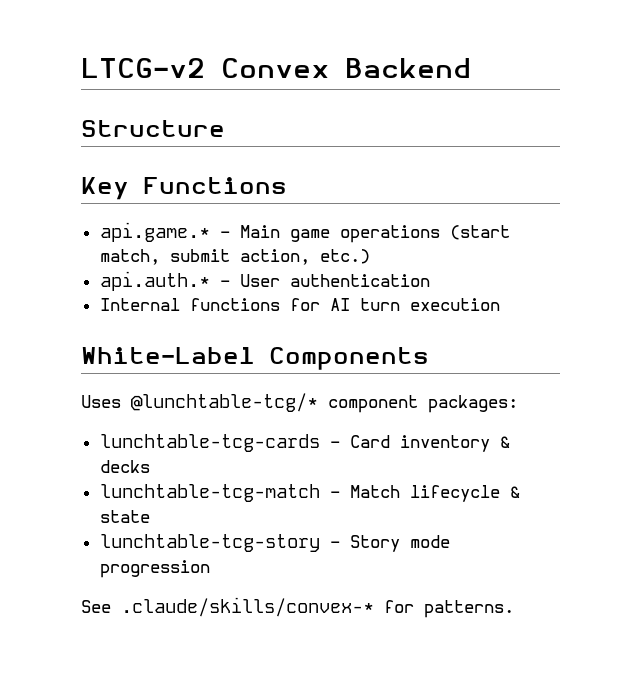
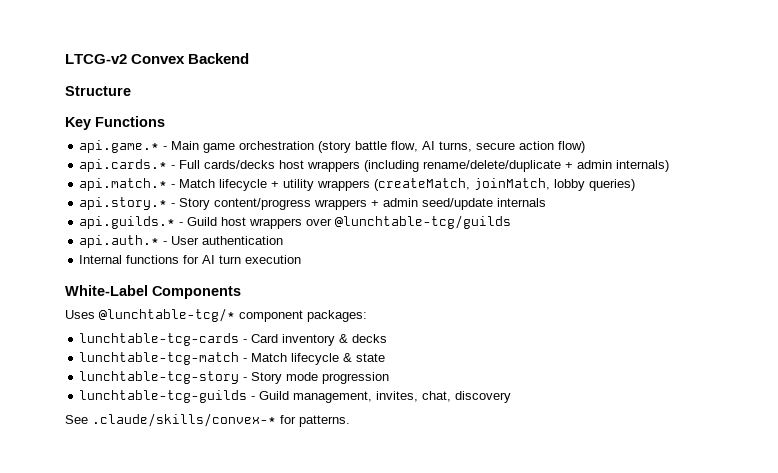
[339,225,510,243] [99,249,370,265] operations (start match, submit action, etc.) -> [239,141,586,153] [79,159,670,172] [79,178,636,191] [79,197,547,210] [79,215,512,229] orchestration (story battle flow, AI turns, secure action flow) // api.cards.* - Full cards/decks host wrappers (including rename/delete/duplicate + admin internals) // api.match.* - Match lifecycle + utility wrappers (createMatch, joinMatch, lobby queries) // api.story.* - Story content/progress wrappers + admin seed/update internals // api.guilds.* - Guild host wrappers over @lunchtable-tcg/guilds
(210, 569) none -> [79,390,512,403] // lunchtable-tcg-guilds - Guild management, invites, chat, discovery

